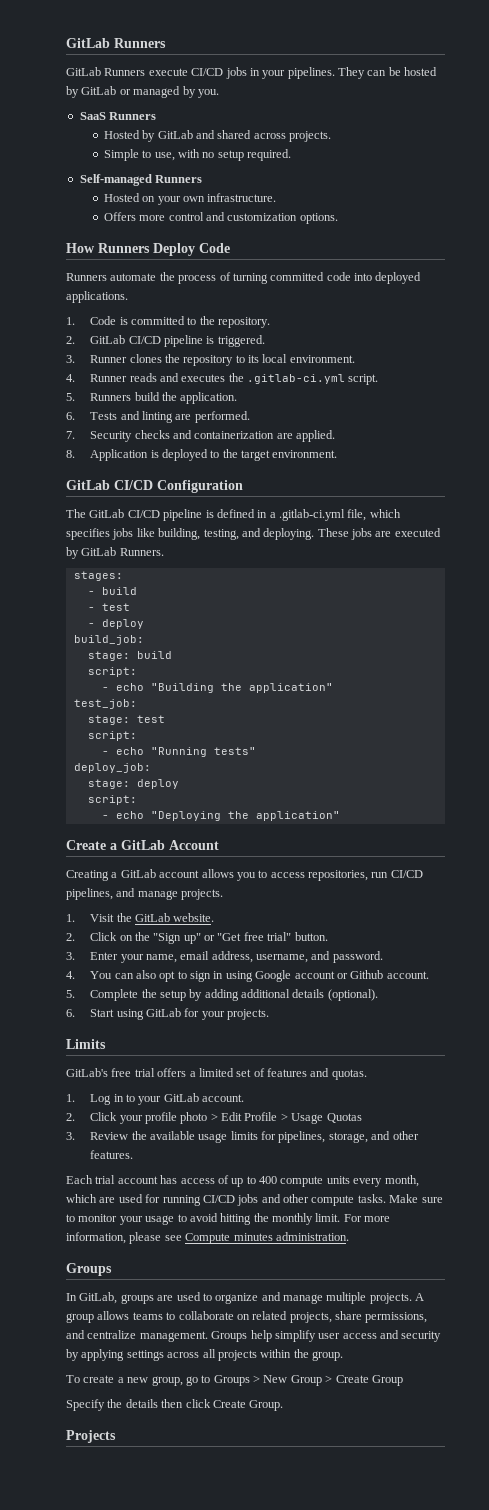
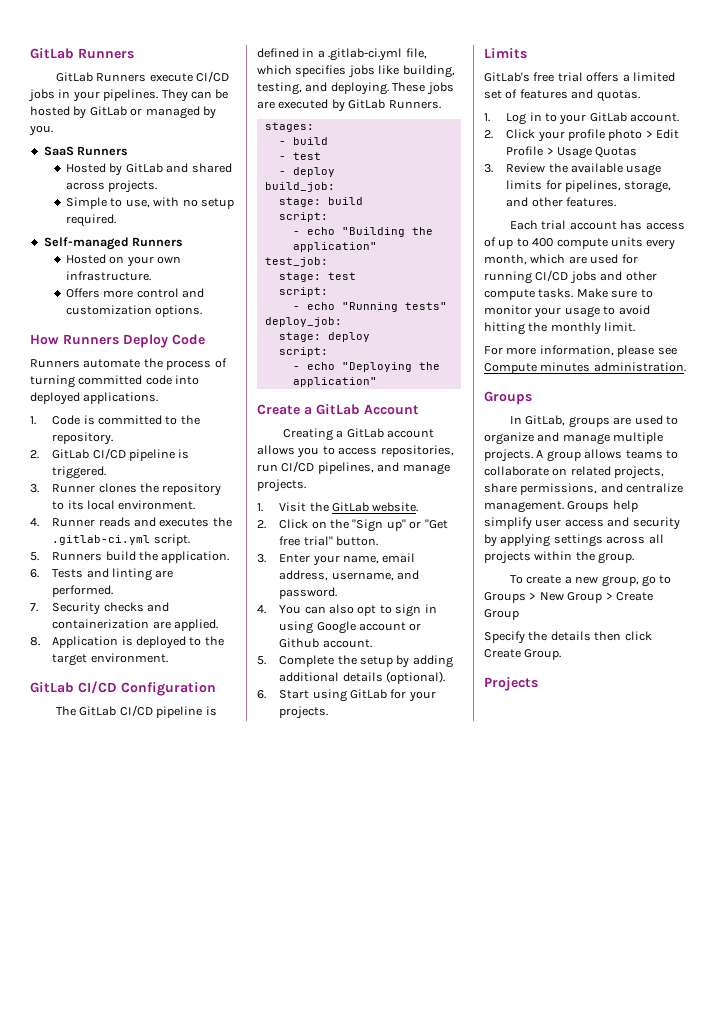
(341, 1217) none -> (636, 327) //

